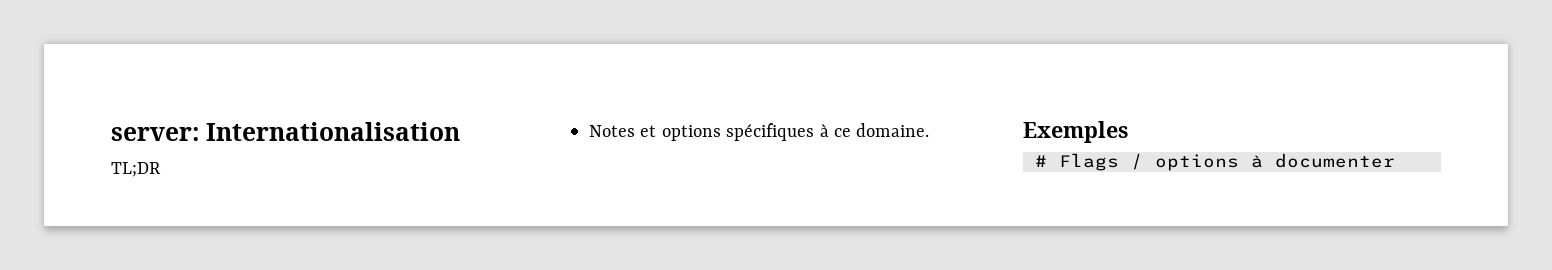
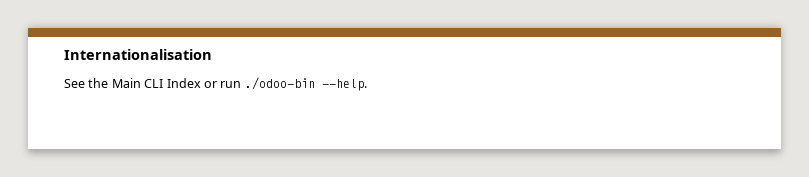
[111,127,199,141] server: -> (64, 54) none
[111,162,161,177] [589,123,930,141] [1023,121,1128,143] [1035,153,1395,171] TL;DR // Notes et options spécifiques à ce domaine. // Exemples // # Flags / options à documenter -> [64,77,367,91] See the Main CLI Index or run ./odoo-bin --help.

